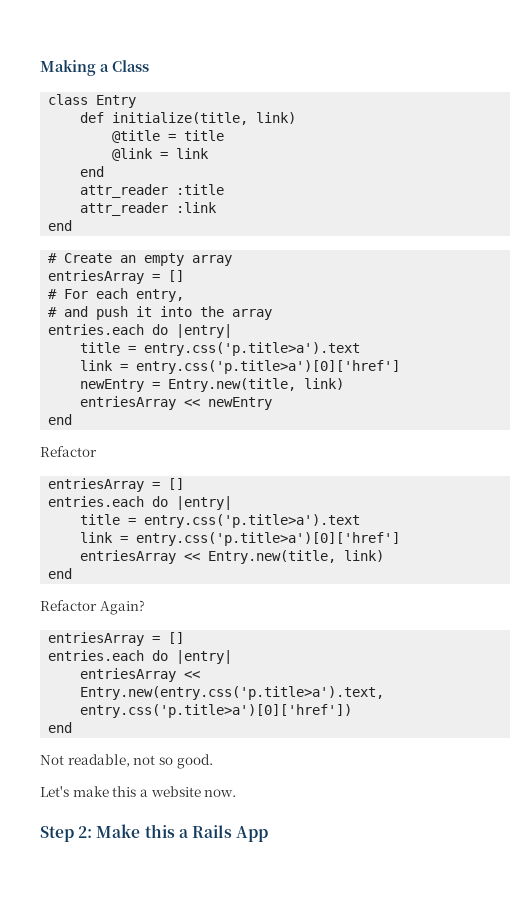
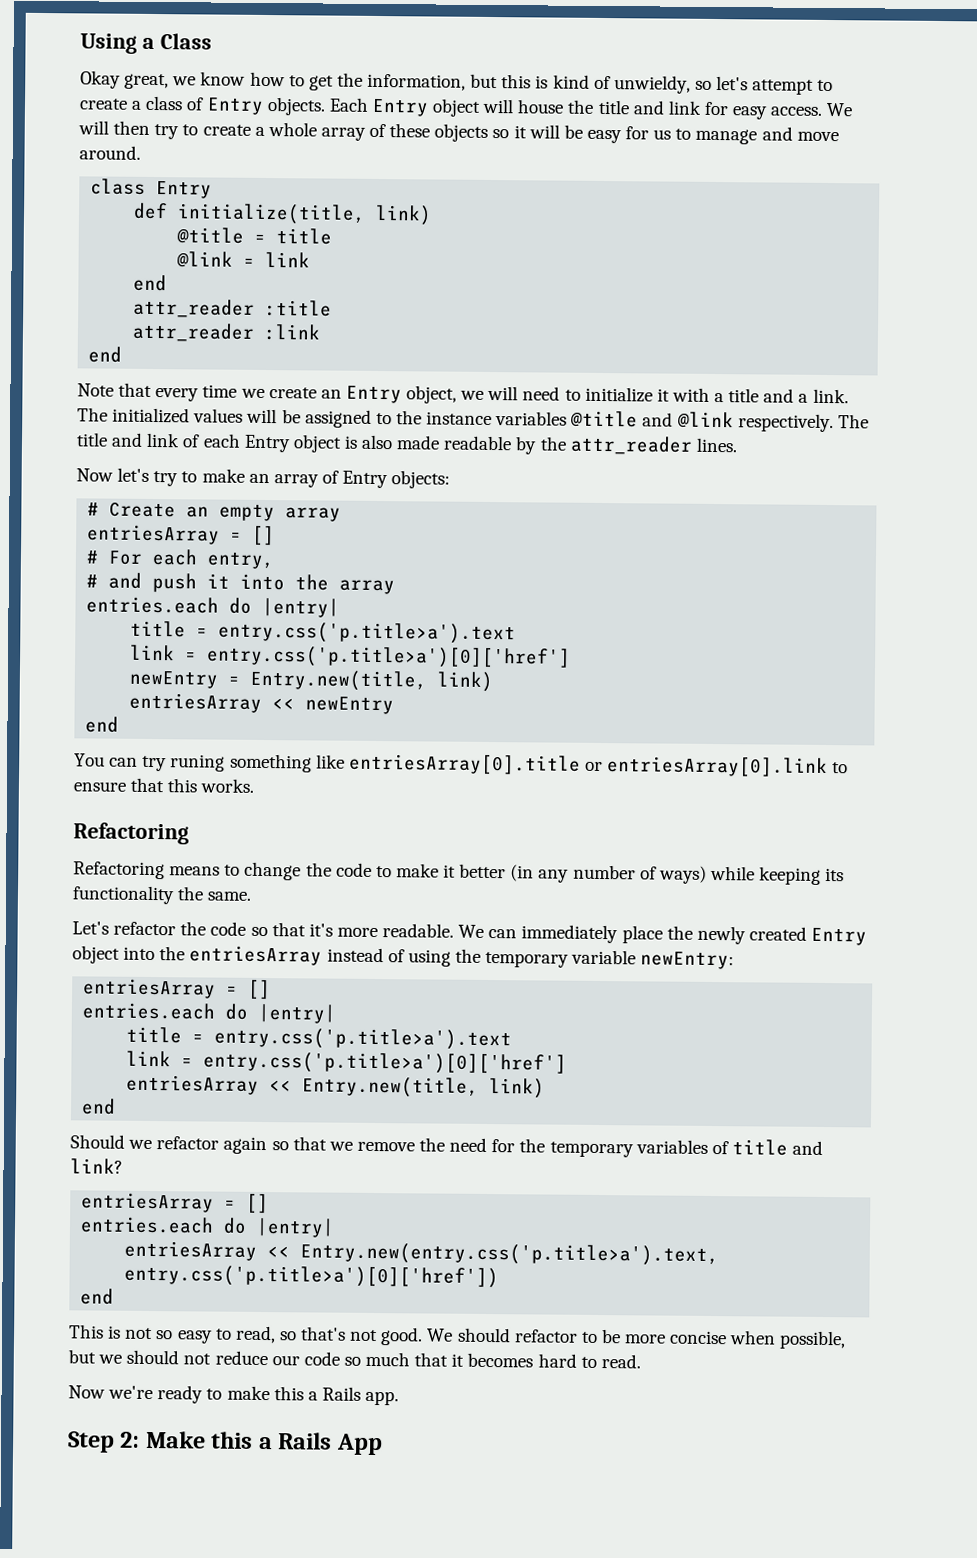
[40,60,96,76] Making -> [80,33,137,54] Using
(149, 66) none -> [80,70,834,95] [79,95,854,120] [78,120,839,145] [79,145,141,160] // Okay great, we know how to get the information, but this is kind of unwieldy, so let's attempt to create a class of Entry objects. Each Entry object will house the title and link for easy access. We will then try to create a whole array of these objects so it will be easy for us to manage and move around.
(73, 225) none -> [77,382,849,404] [77,407,869,433] [76,432,738,455] [76,467,451,489] // Note that every time we create an Entry object, we will need to initialize it with a title and a link. The initialized values will be assigned to the instance variables @title and @link respectively. The title and link of each Entry object is also made readable by the attr_reader lines. // Now let's try to make an array of Entry objects:
[40,446,97,457] Refactor -> [74,753,849,778] [73,777,255,793] [73,822,189,845] [73,861,845,885] [72,885,252,905] [72,921,868,946] [72,945,735,970] You can try runing something like entriesArray[0].title or entriesArray[0].link to ensure that this works. // Refactoring // Refactoring means to change the code to make it better (in any number of ways) while keeping its functionality the same. // Let's refactor the code so that it's more readable. We can immediately place the newly created Entry object into the entriesArray instead of using the temporary variable newEntry:
[40,600,145,615] Refactor Again? -> [70,1134,824,1158] [70,1158,123,1174] Should we refactor again so that we remove the need for the temporary variables of title and link?
[40,754,213,769] [40,786,69,797] Not readable, not so good. // Let's -> [69,1324,847,1350] [68,1349,641,1369] [68,1385,223,1404] This is not so easy to read, so that's not good. We should refactor to be more concise when possible, but we should not reduce our code so much that it becomes hard to read. // Now we're ready to
[150,786,237,797] website now. -> [321,1386,400,1406] Rails app.

